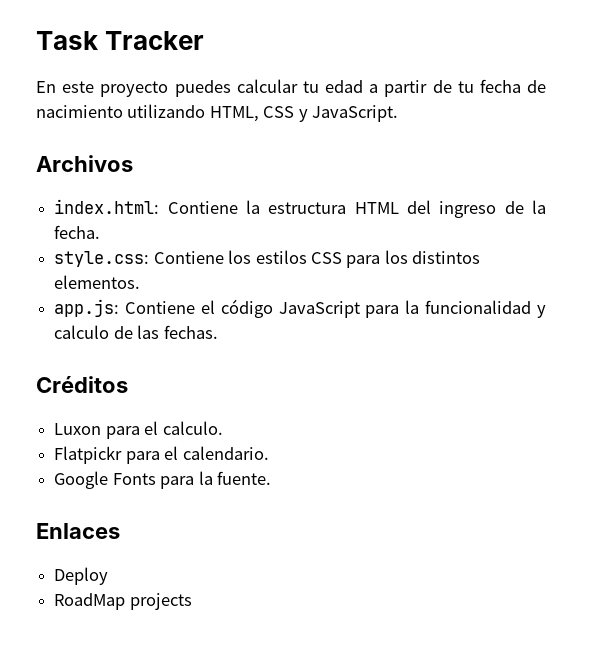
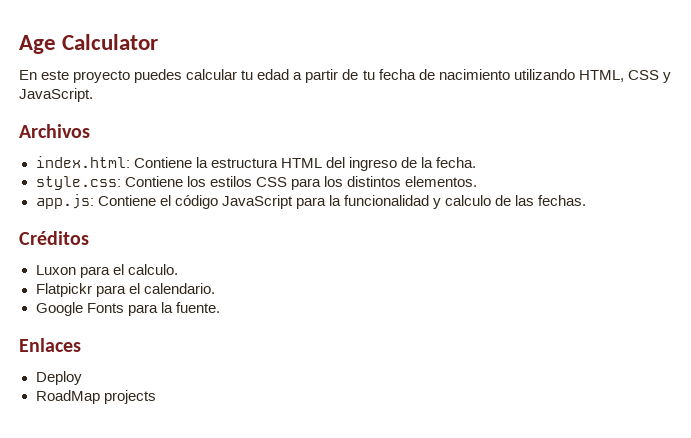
[36,31,205,50] Task Tracker -> [19,34,159,54] Age Calculator

